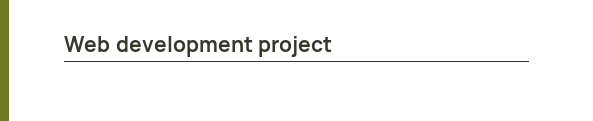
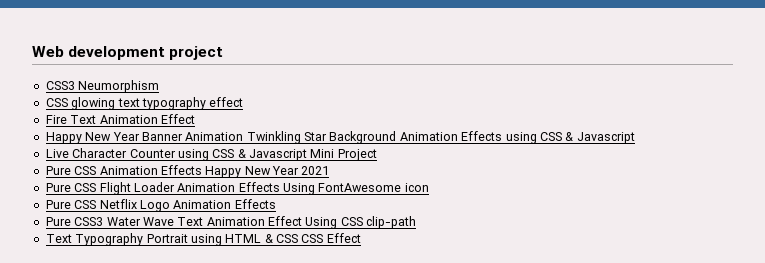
(333, 46) none -> [45,80,160,93] [45,97,244,110] [45,114,195,124] [45,131,635,144] [45,148,377,161] [45,165,330,178] [45,182,429,195] [45,199,276,212] [45,216,417,229] [45,233,361,246] // CSS3 Neumorphism // CSS glowing text typography effect // Fire Text Animation Effect // Happy New Year Banner Animation Twinkling Star Background Animation Effects using CSS & Javascript // Live Character Counter using CSS & Javascript Mini Project // Pure CSS Animation Effects Happy New Year 2021 // Pure CSS Flight Loader Animation Effects Using FontAwesome icon // Pure CSS Netflix Logo Animation Effects // Pure CSS3 Water Wave Text Animation Effect Using CSS clip-path // Text Typography Portrait using HTML & CSS CSS Effect

